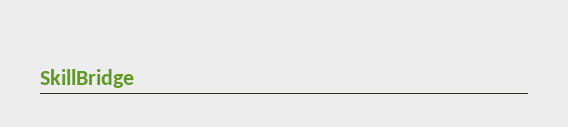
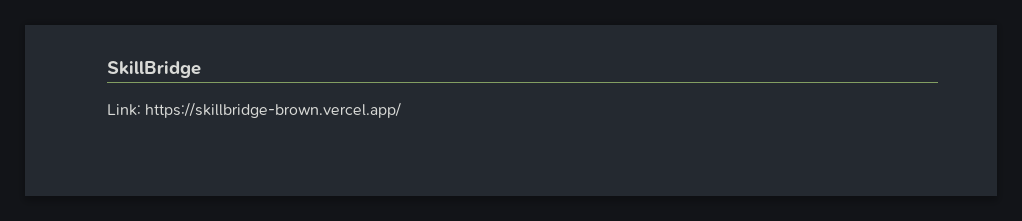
(134, 78) none -> [107,102,402,118] // Link: https://skillbridge-brown.vercel.app/

